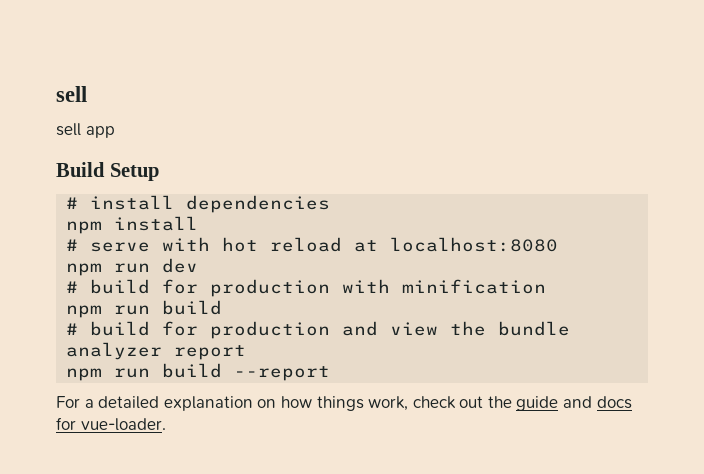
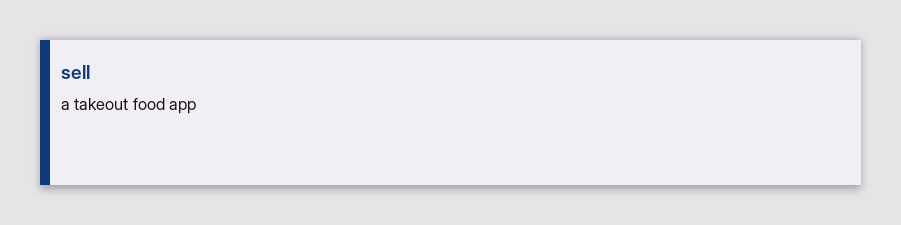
[56,123,115,138] [56,162,159,181] [66,195,331,213] [66,216,199,234] [66,237,559,252] [66,258,199,276] [66,279,547,297] [66,300,223,318] [66,321,571,339] [66,342,247,360] [66,363,331,381] [56,396,632,411] [56,417,166,431] sell app // Build Setup // # install dependencies // npm install // # serve with hot reload at localhost:8080 // npm run dev // # build for production with minification // npm run build // # build for production and view the bundle analyzer report // npm run build --report // For a detailed explanation on how things work, check out the guide and docs for vue-loader. -> [61,98,197,114] a takeout food app

